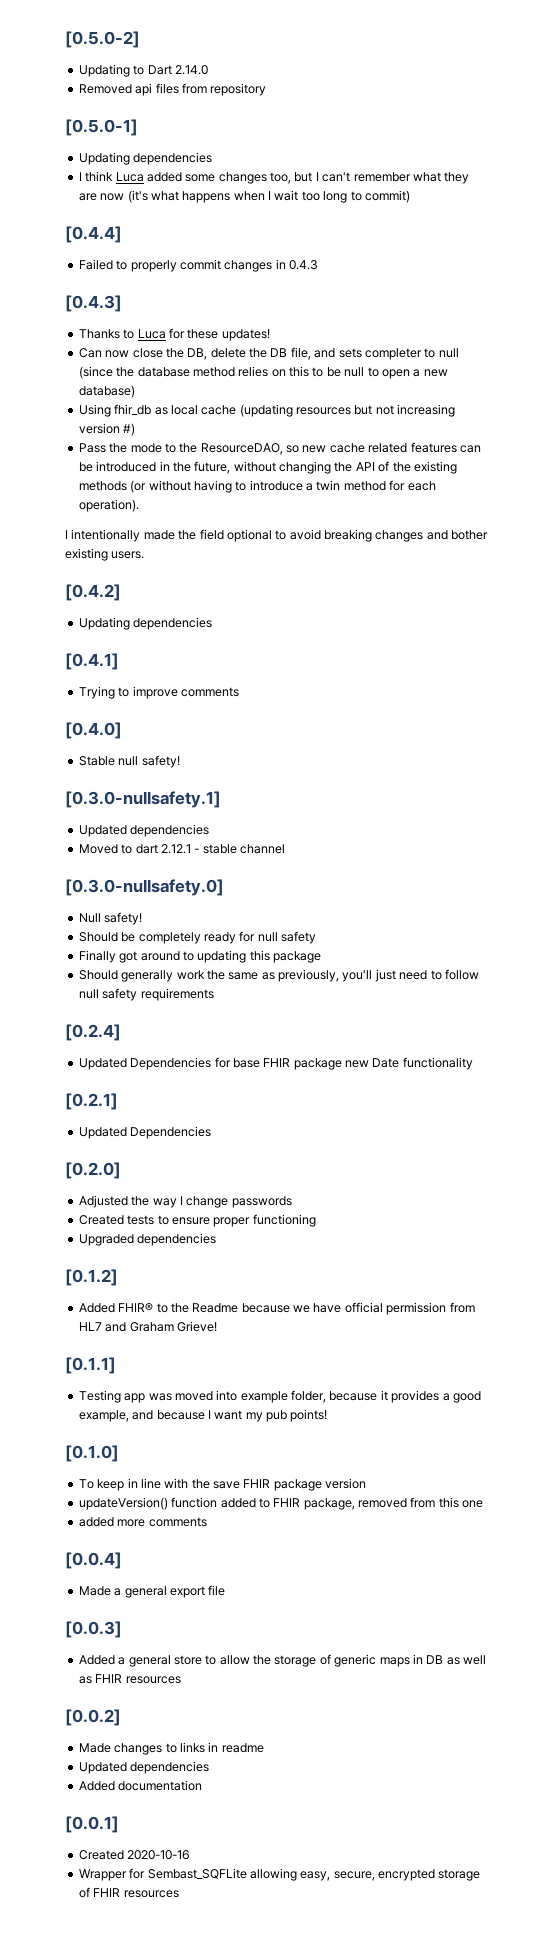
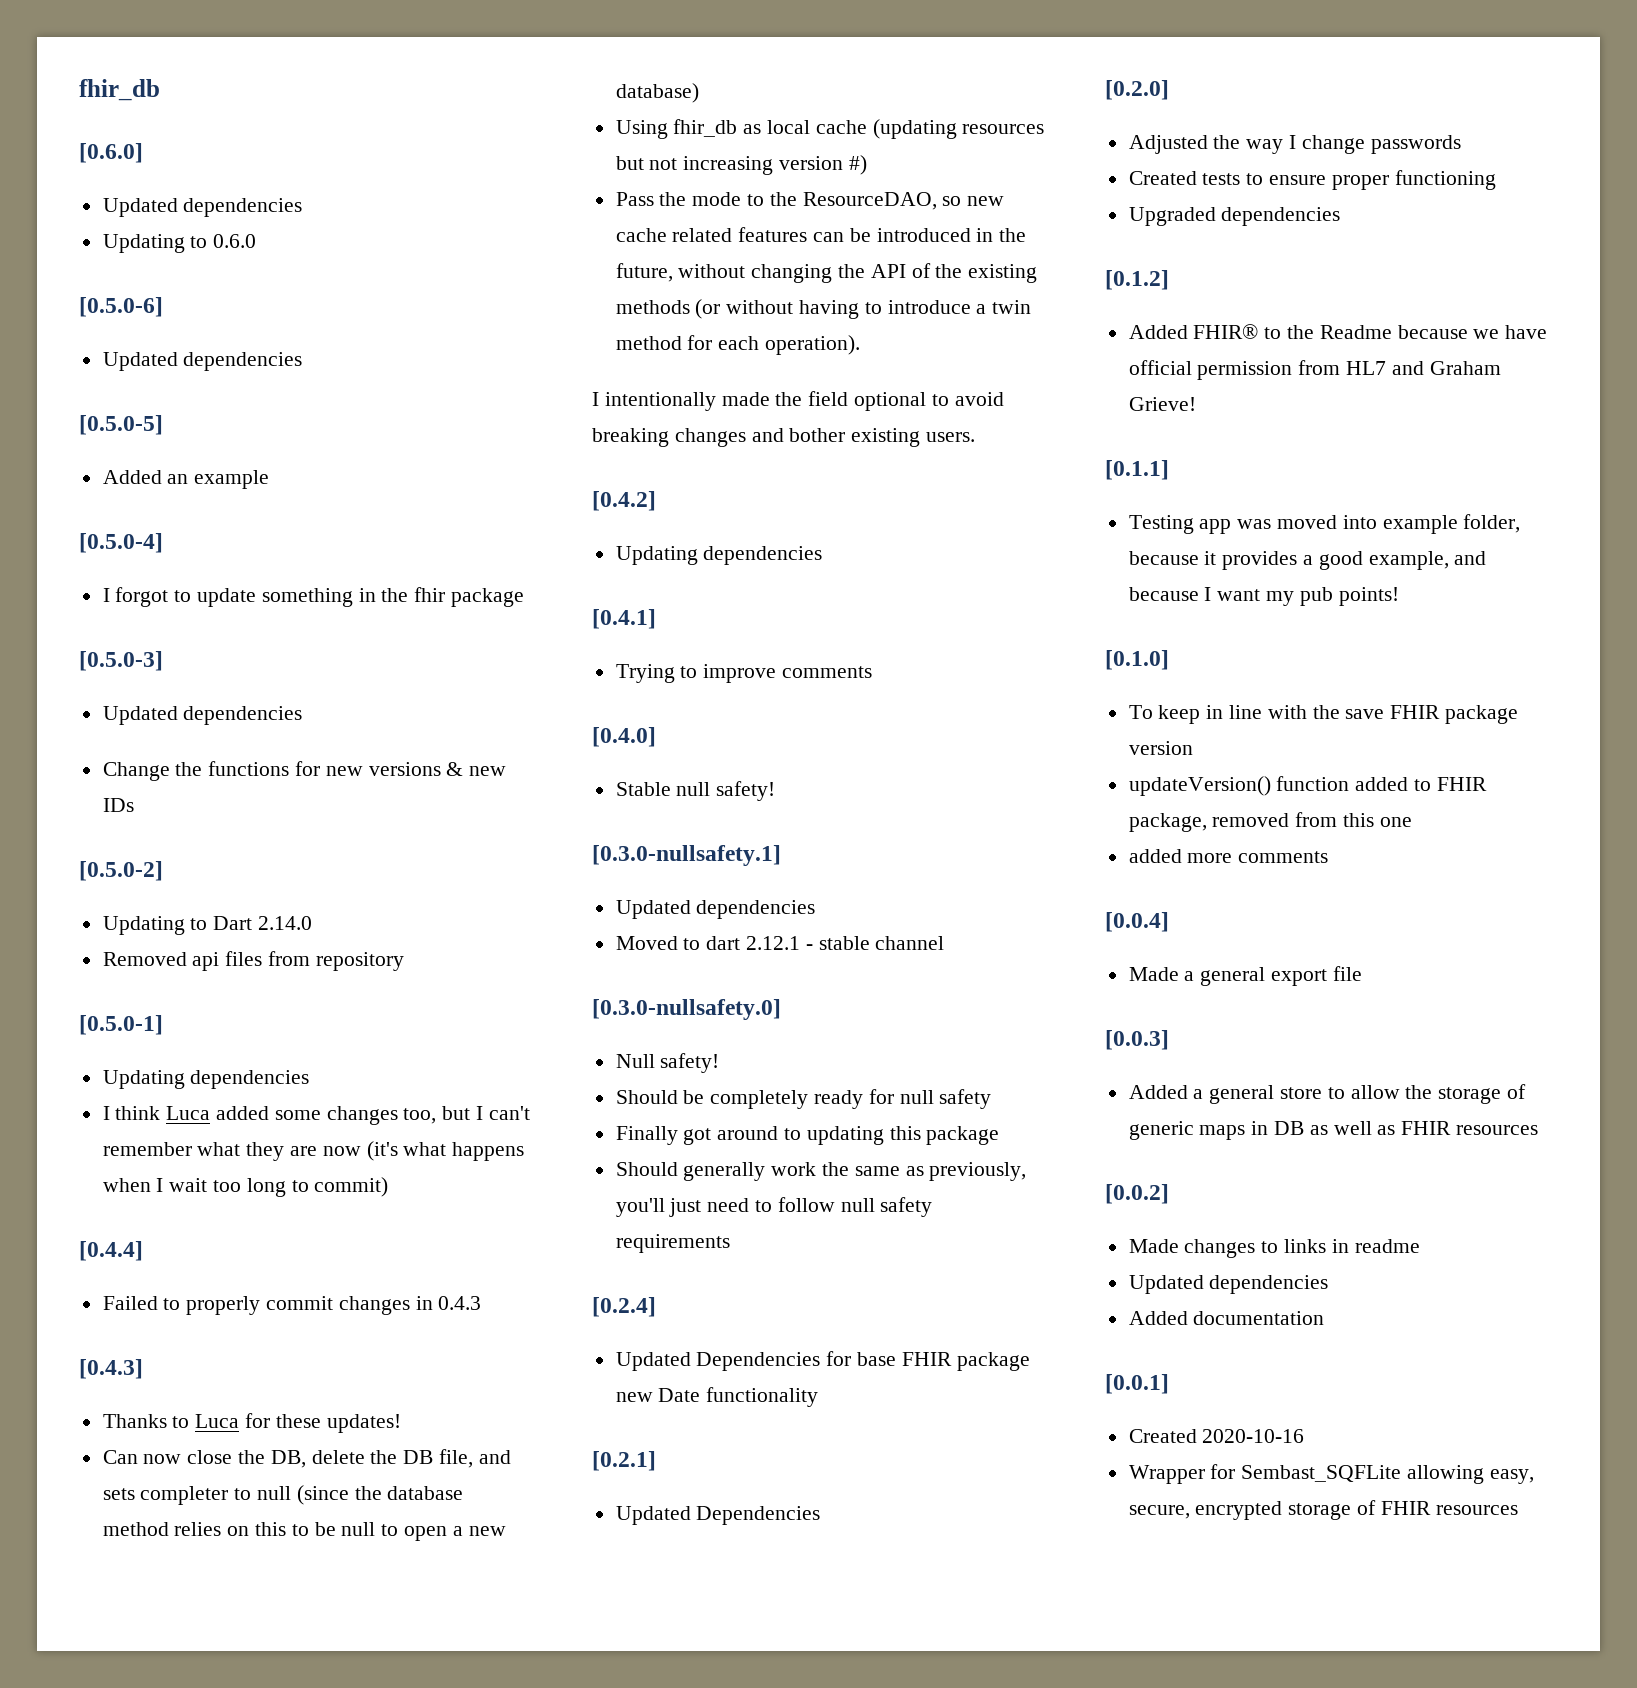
(65, 39) none -> [79,79,160,101] [79,143,143,163] [102,198,303,217] [102,234,257,253] [79,297,163,317] [102,352,303,371] [79,415,163,435] [102,470,270,489] [79,533,163,553] [102,587,525,607] [79,651,163,671] [102,706,303,725] [102,761,507,781] [102,798,134,812] fhir_db // [0.6.0] // Updated dependencies // Updating to 0.6.0 // [0.5.0-6] // Updated dependencies // [0.5.0-5] // Added an example // [0.5.0-4] // I forgot to update something in the fhir package // [0.5.0-3] // Updated dependencies // Change the functions for new versions & new IDs //

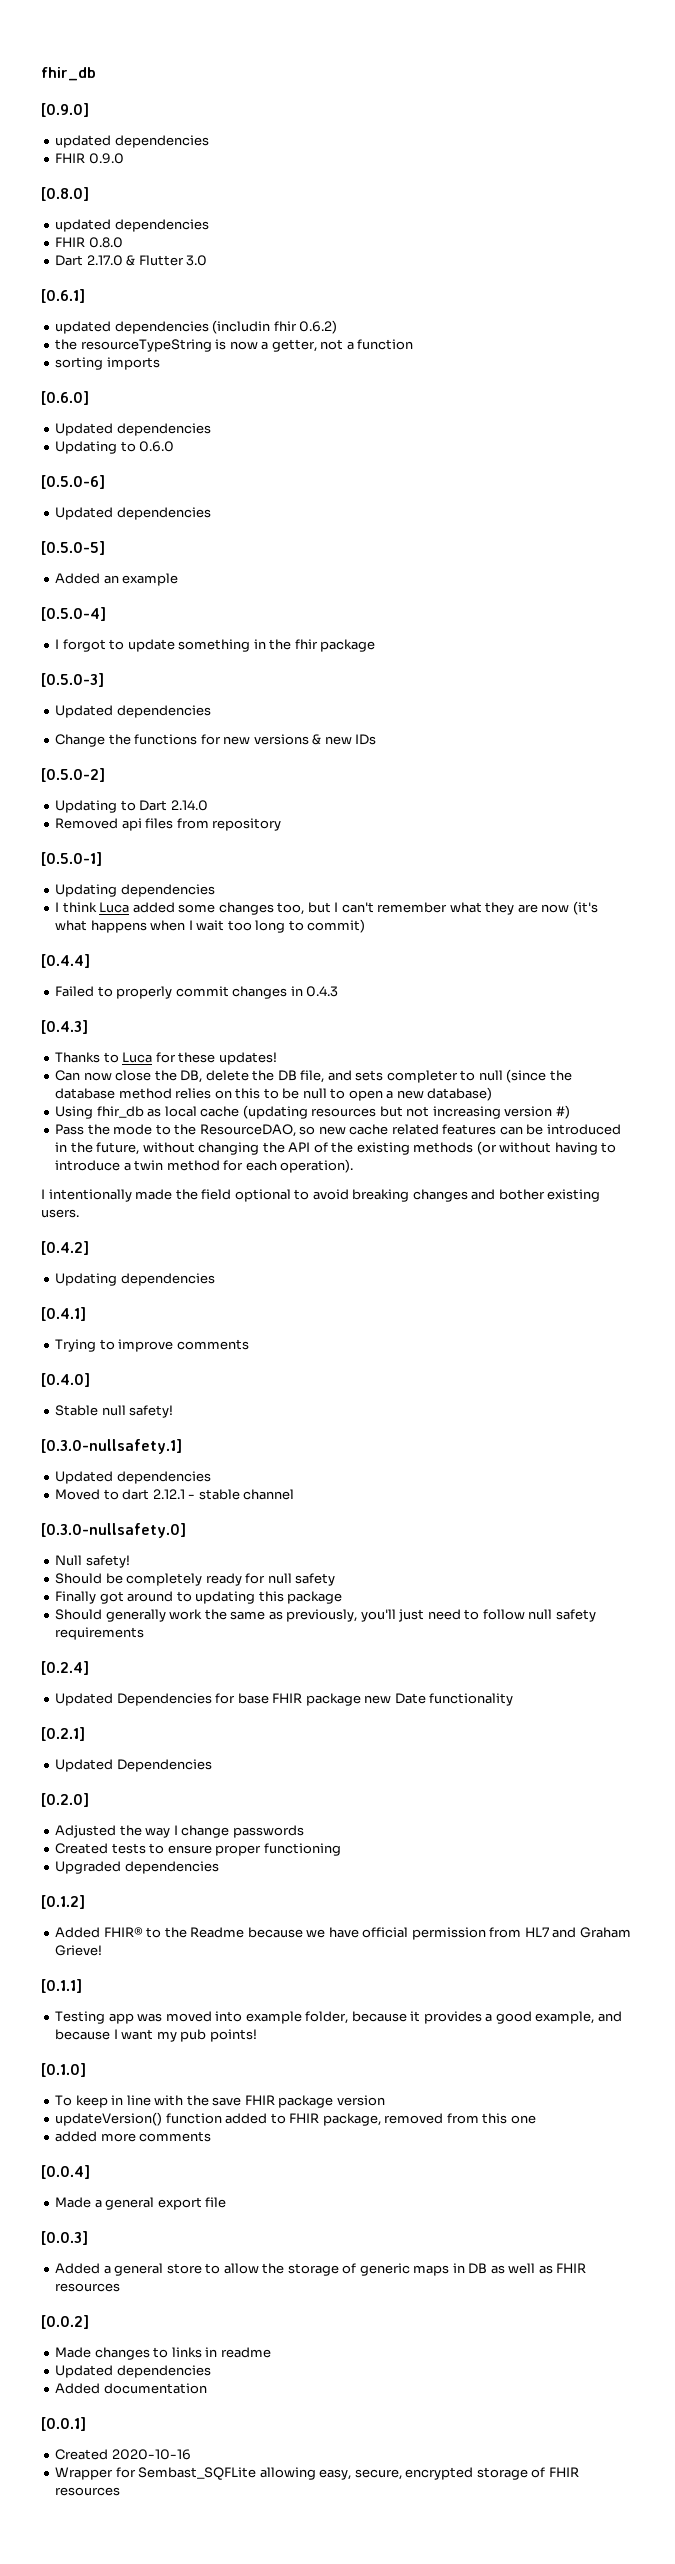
[79,79,160,101] fhir_db -> [41,67,96,81] [41,103,89,117] [55,135,209,148] [55,153,124,164] [41,187,89,201] [55,219,209,232] [55,237,123,248] [55,255,208,266] [41,289,85,303] [55,320,338,334] [55,339,414,352] [55,357,160,370] fhir_db // [0.9.0] // updated dependencies // FHIR 0.9.0 // [0.8.0] // updated dependencies // FHIR 0.8.0 // Dart 2.17.0 & Flutter 3.0 // [0.6.1] // updated dependencies (includin fhir 0.6.2) // the resourceTypeString is now a getter, not a function // sorting imports

